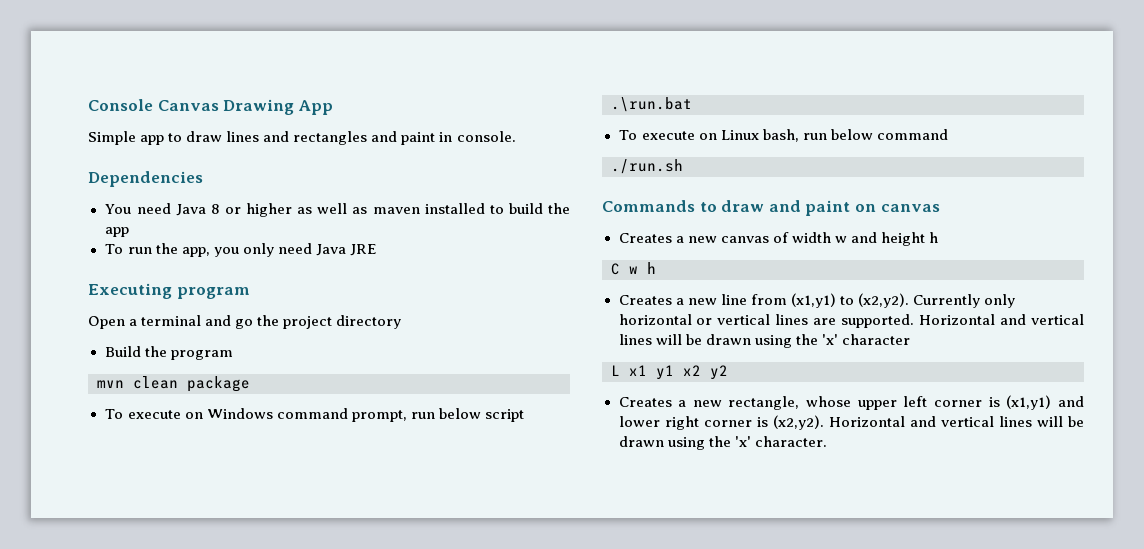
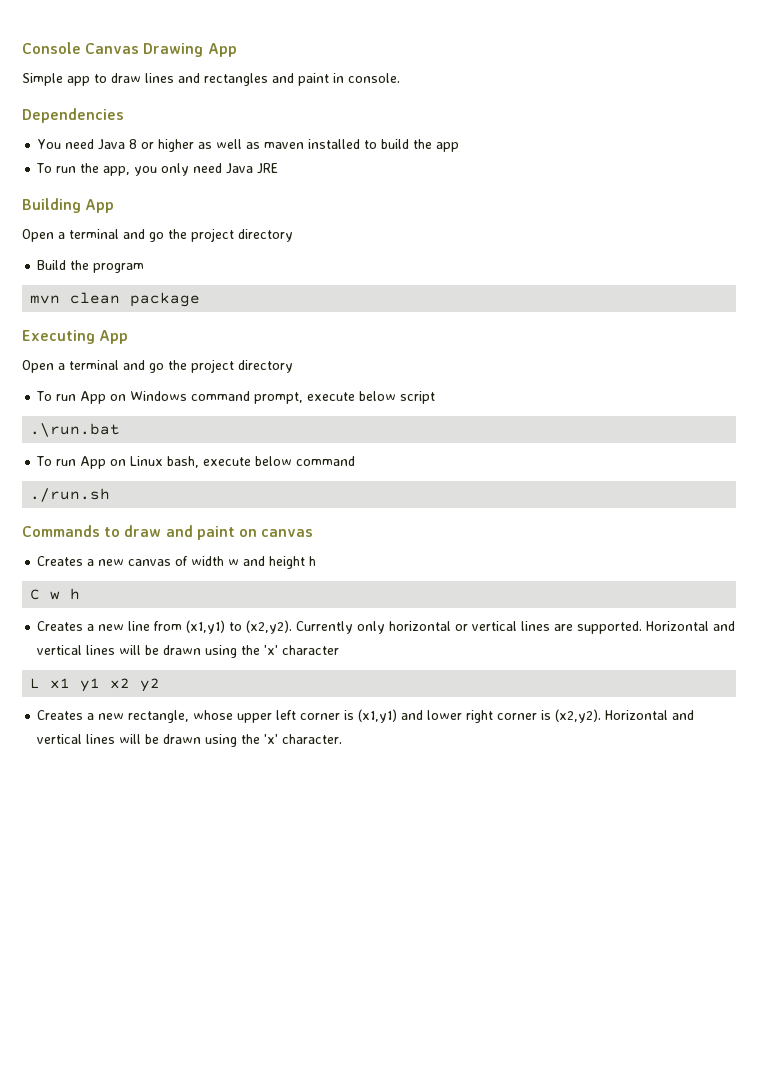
[88,283,250,299] Executing program -> [22,198,115,213] Building App
[104,409,181,419] // To execute -> [22,330,129,344] [22,359,293,373] [36,391,107,404] // Executing App // Open a terminal and go the project directory // To run App
[410,412,435,419] run -> [307,392,356,401] execute
[641,131,695,140] execute -> [56,456,107,469] run App
[802,133,827,140] run -> [203,457,252,466] execute

